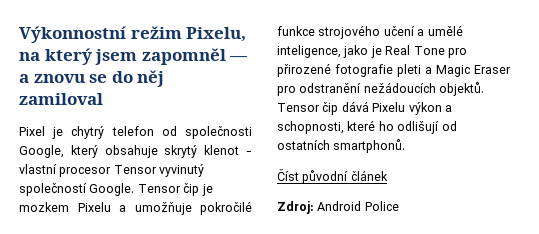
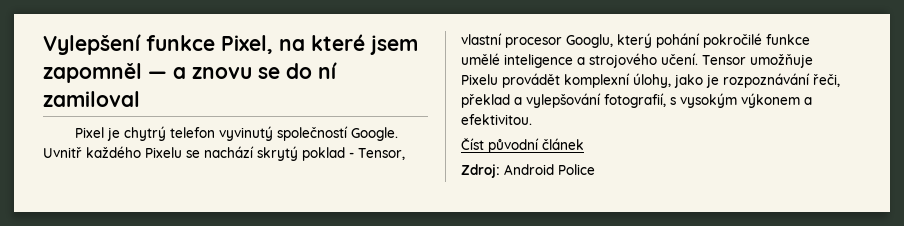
[19,26,247,43] [19,48,92,65] Výkonnostní režim Pixelu, na který -> [43,34,365,55] Vylepšení funkce Pixel, na které
[137,70,165,87] něj -> [318,62,337,79] ní
[161,126,252,139] [19,145,253,158] [19,164,205,177] [19,183,213,196] [19,201,252,215] [277,25,463,39] [277,45,467,58] [277,63,511,77] [277,82,485,96] [277,101,452,115] [277,120,457,134] [277,139,406,153] od společnosti Google, který obsahuje skrytý klenot - vlastní procesor Tensor vyvinutý společností Google. Tensor čip je mozkem Pixelu a umožňuje pokročilé funkce strojového učení a umělé inteligence, jako je Real Tone pro přirozené fotografie pleti a Magic Eraser pro odstranění nežádoucích objektů. Tensor čip dává Pixelu výkon a schopnosti, které ho odlišují od ostatních smartphonů. -> [219,126,399,141] [43,146,405,161] [461,33,810,48] [461,53,813,68] [461,73,840,88] [461,93,812,108] [461,114,532,125] vyvinutý společností Google. Uvnitř každého Pixelu se nachází skrytý poklad - Tensor, vlastní procesor Googlu, který pohání pokročilé funkce umělé inteligence a strojového učení. Tensor umožňuje Pixelu provádět komplexní úlohy, jako je rozpoznávání řeči, překlad a vylepšování fotografií, s vysokým výkonem a efektivitou.

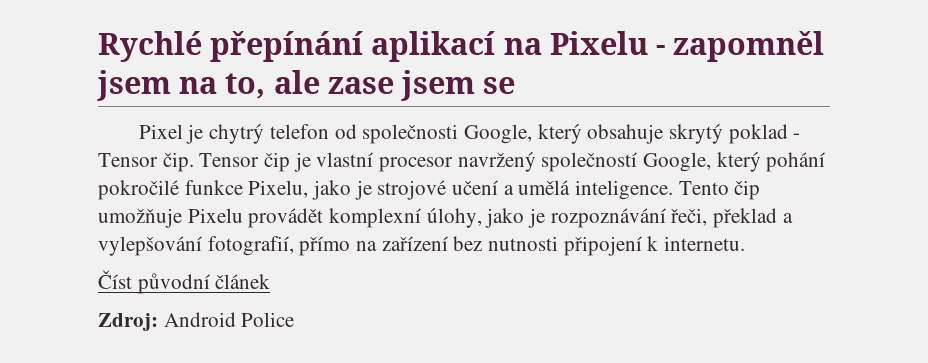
[43,34,418,55] [43,62,337,83] [43,91,140,107] [75,126,399,141] [43,146,405,161] [461,33,810,48] [461,53,746,68] Vylepšení funkce Pixel, na které jsem zapomněl — a znovu se do ní zamiloval // Pixel je chytrý telefon vyvinutý společností Google. Uvnitř každého Pixelu se nachází skrytý poklad - Tensor, vlastní procesor Googlu, který pohání pokročilé funkce umělé inteligence a strojového učení. Tensor -> [98,31,825,62] [97,70,516,101] [138,124,801,144] [98,152,826,172] [98,180,761,200] Rychlé přepínání aplikací na Pixelu - zapomněl jsem na to, ale zase jsem se // Pixel je chytrý telefon od společnosti Google, který obsahuje skrytý poklad - Tensor čip. Tensor čip je vlastní procesor navržený společností Google, který pohání pokročilé funkce Pixelu, jako je strojové učení a umělá inteligence. Tento čip
[670,93,812,108] [461,114,532,125] s vysokým výkonem a efektivitou. -> [299,236,746,256] přímo na zařízení bez nutnosti připojení k internetu.

